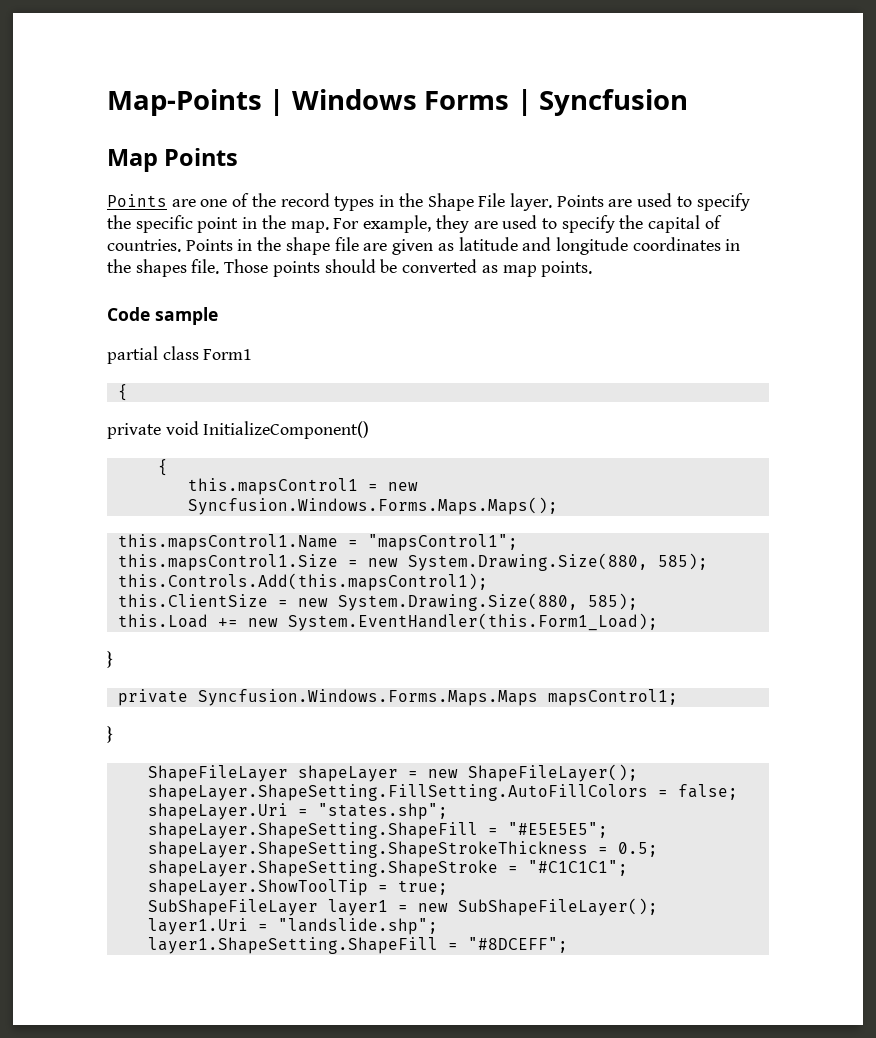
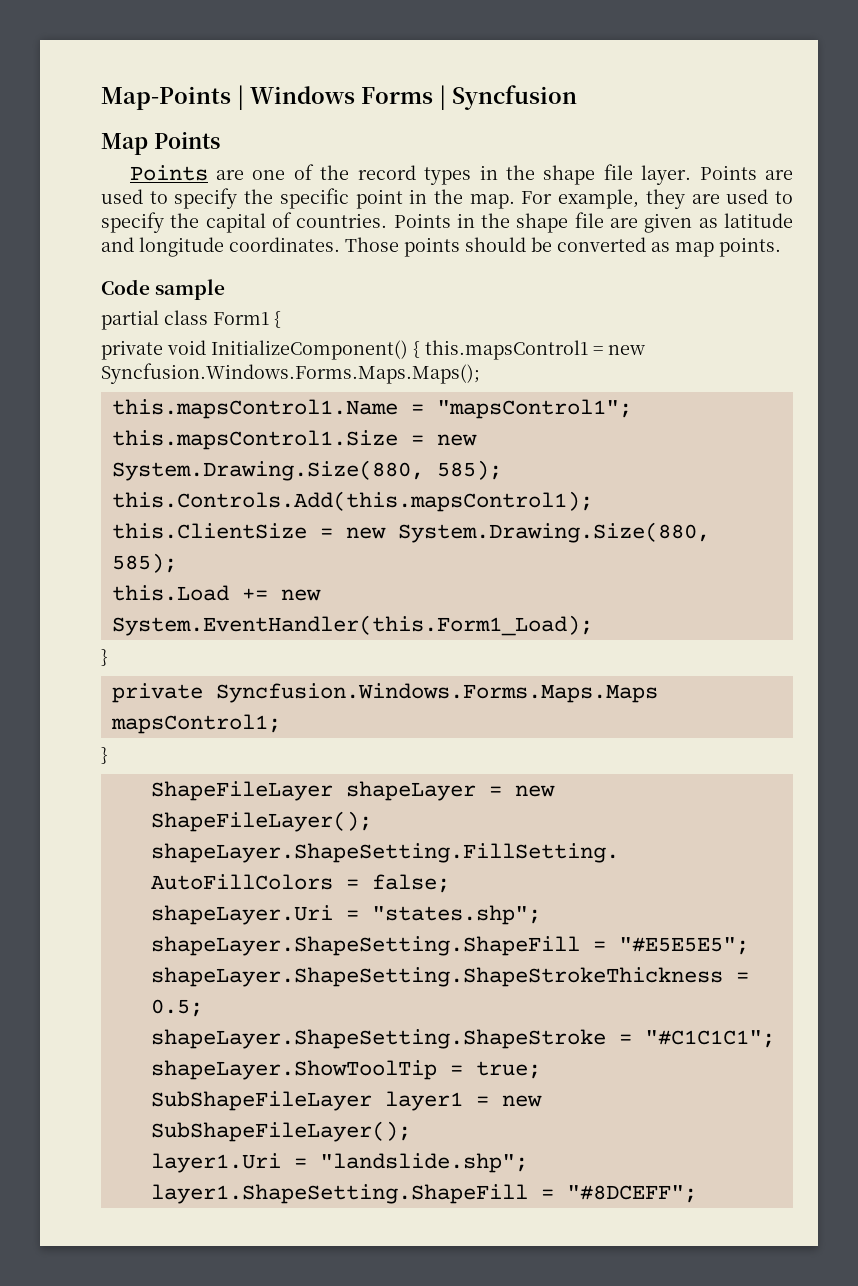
[427,193,506,211] Shape File -> [543,164,633,185] shape file
[632,237,741,251] [107,259,220,277] coordinates in the shapes file. -> [229,237,340,252] coordinates.
(253, 354) // -> (269, 318) none
[157,459,168,476] // { // -> [413,341,420,358] {

